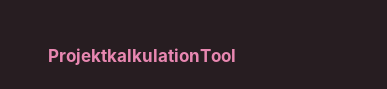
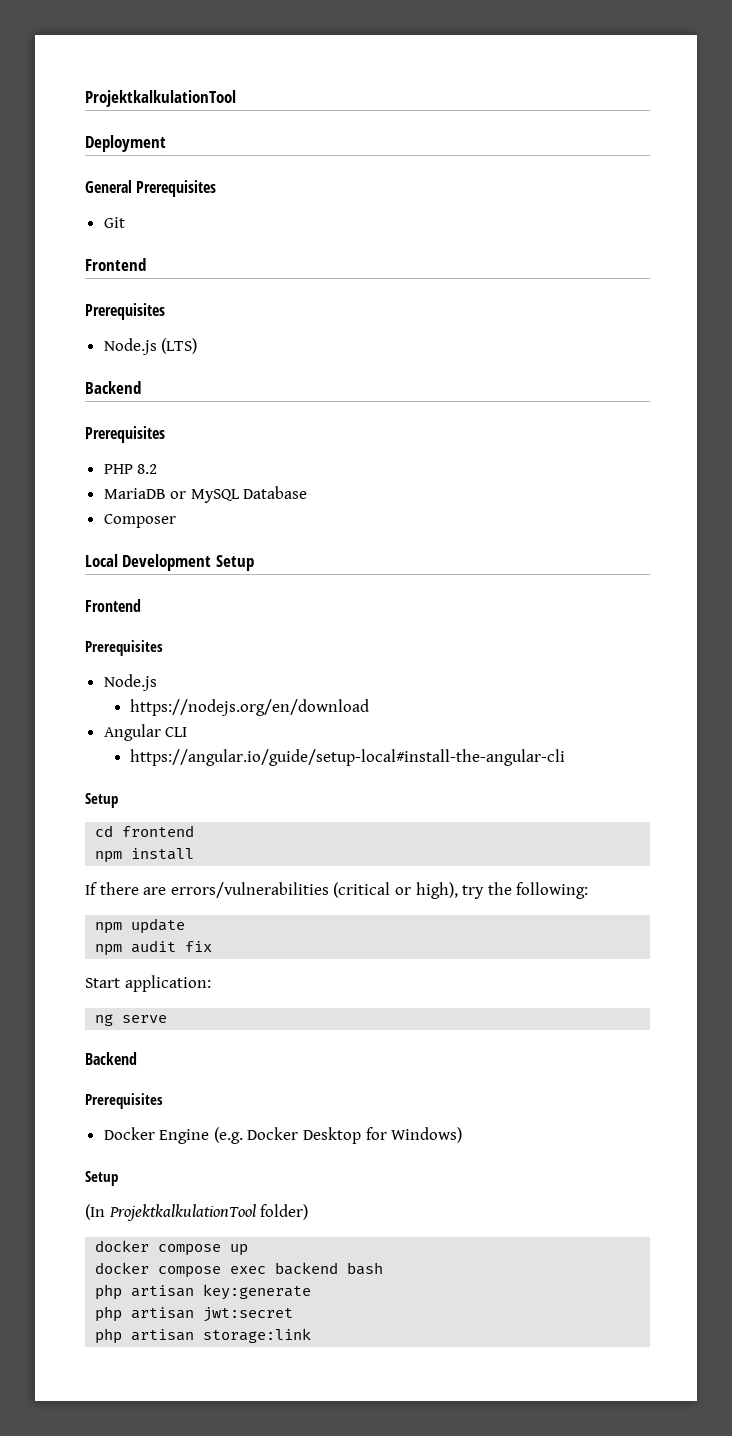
[48,48,236,65] ProjektkalkulationTool -> [85,90,236,107] [85,135,166,152] [85,180,217,197] [103,217,125,228] [85,258,146,271] [85,303,165,320] [103,338,198,355] [85,381,141,394] [85,426,165,443] [103,464,158,474] [103,486,308,503] [103,514,176,528] [85,554,254,571] [85,599,141,612] [85,640,163,656] [103,674,157,691] [130,699,370,716] [103,724,188,741] [130,749,566,766] [85,793,118,808] [95,825,195,837] [95,848,195,863] [85,882,589,899] [95,918,186,934] [95,940,213,956] [85,975,211,992] [95,1014,168,1026] [85,1052,137,1065] [85,1093,163,1109] [103,1127,463,1144] [85,1171,118,1186] [85,1204,309,1221] [95,1240,249,1256] [95,1262,384,1278] [95,1284,312,1300] [95,1306,294,1322] [95,1328,312,1344] ProjektkalkulationTool // Deployment // General Prerequisites // Git // Frontend // Prerequisites // Node.js (LTS) // Backend // Prerequisites // PHP 8.2 // MariaDB or MySQL Database // Composer // Local Development Setup // Frontend // Prerequisites // Node.js // https://nodejs.org/en/download // Angular CLI // https://angular.io/guide/setup-local#install-the-angular-cli // Setup // cd frontend // npm install // If there are errors/vulnerabilities (critical or high), try the following: // npm update // npm audit fix // Start application: // ng serve // Backend // Prerequisites // Docker Engine (e.g. Docker Desktop for Windows) // Setup // (In ProjektkalkulationTool folder) // docker compose up // docker compose exec backend bash // php artisan key:generate // php artisan jwt:secret // php artisan storage:link

